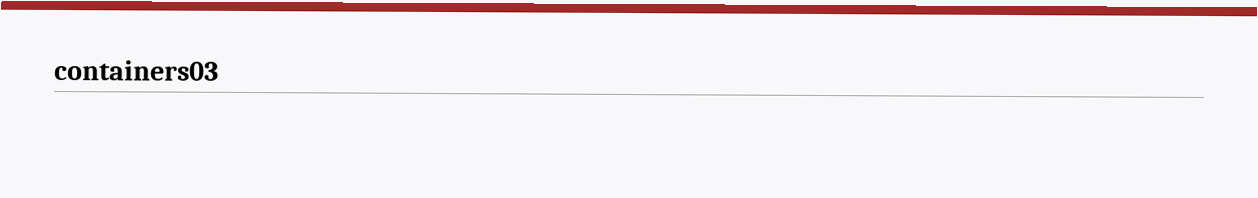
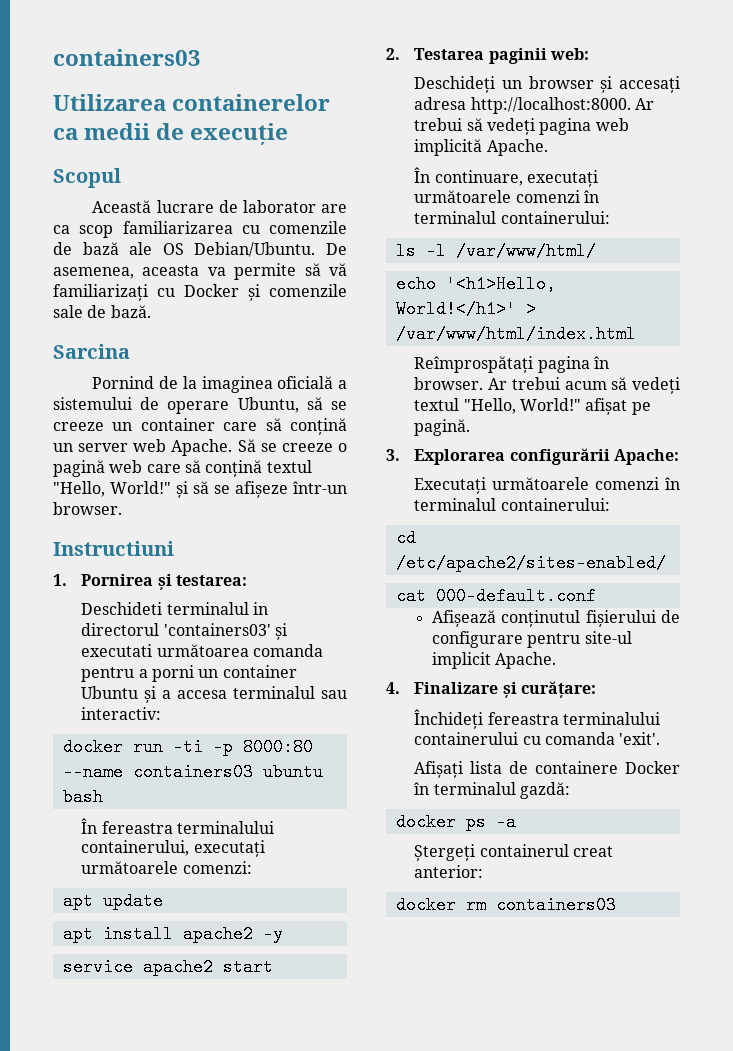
[54,59,219,81] containers03 -> [53,49,201,66] [53,94,331,111] [53,123,289,145] [53,168,121,188] [92,200,347,213] [53,221,347,238] [53,242,347,257] [53,263,347,280] [53,284,347,301] [53,305,151,318] [53,344,130,359] [92,376,348,393] [53,397,348,414] [53,418,347,435] [53,439,347,456] [53,460,312,477] [53,481,347,498] [53,502,122,515] [53,541,174,556] [53,574,247,590] [81,602,268,615] [81,623,287,640] [81,644,323,657] [81,665,297,682] [81,686,347,703] [81,707,162,720] [62,738,313,756] [62,763,323,781] [62,788,103,806] [81,818,274,834] [81,840,265,857] [81,861,252,874] [62,892,163,910] [62,925,283,943] [62,958,273,976] [386,48,589,64] [414,76,680,93] [414,97,654,114] [414,118,629,135] [414,139,548,156] [414,167,598,187] [414,190,599,203] [414,211,610,224] [395,242,596,260] [395,275,556,293] [395,300,536,318] [395,325,636,343] [414,356,609,373] [414,377,680,394] [414,398,651,415] [414,419,471,436] [386,448,679,465] [414,477,680,494] [414,498,610,511] [395,529,416,547] [395,554,666,572] [395,587,596,605] [431,610,680,627] [431,631,632,648] [431,652,557,669] [386,681,596,698] [414,709,660,729] [414,732,661,745] [414,761,680,778] [414,782,570,799] [395,813,516,831] [414,844,613,861] [414,865,484,878] [395,896,616,914] containers03 // Utilizarea containerelor ca medii de execuție // Scopul // Această lucrare de laborator are ca scop familiarizarea cu comenzile de bază ale OS Debian/Ubuntu. De asemenea, aceasta va permite să vă familiarizați cu Docker și comenzile sale de bază. // Sarcina // Pornind de la imaginea oficială a sistemului de operare Ubuntu, să se creeze un container care să conțină un server web Apache. Să se creeze o pagină web care să conțină textul "Hello, World!" și să se afișeze într-un browser. // Instructiuni // 1. Pornirea și testarea: // Deschideti terminalul in directorul 'containers03' și executati următoarea comanda pentru a porni un container Ubuntu și a accesa terminalul sau interactiv: // docker run -ti -p 8000:80 --name containers03 ubuntu bash // În fereastra terminalului containerului, executați următoarele comenzi: // apt update // apt install apache2 -y // service apache2 start // 2. Testarea paginii web: // Deschideți un browser și accesați adresa http://localhost:8000. Ar trebui să vedeți pagina web implicită Apache. // În continuare, executați următoarele comenzi în terminalul containerului: // ls -l /var/www/html/ // echo '<h1>Hello, World!</h1>' > /var/www/html/index.html // Reîmprospătați pagina în browser. Ar trebui acum să vedeți textul "Hello, World!" afișat pe pagină. // 3. Explorarea configurării Apache: // Executați următoarele comenzi în terminalul containerului: // cd /etc/apache2/sites-enabled/ // cat 000-default.conf // Afișează conținutul fișierului de configurare pentru site-ul implicit Apache. // 4. Finalizare și curățare: // Închideți fereastra terminalului containerului cu comanda 'exit'. // Afișați lista de containere Docker în terminalul gazdă: // docker ps -a // Ștergeți containerul creat anterior: // docker rm containers03

